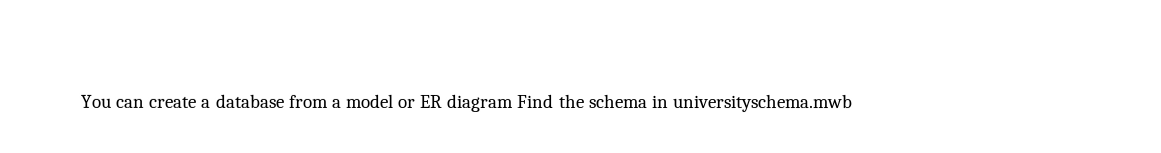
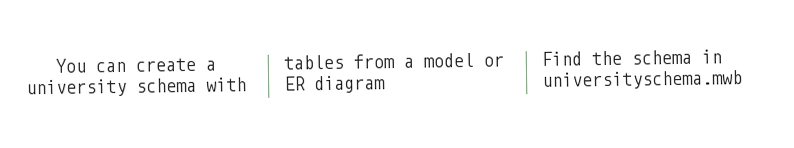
[214,93,284,108] database -> [26,77,247,98] [283,54,344,70] university schema with tables
(514, 102) none -> (386, 84) //

